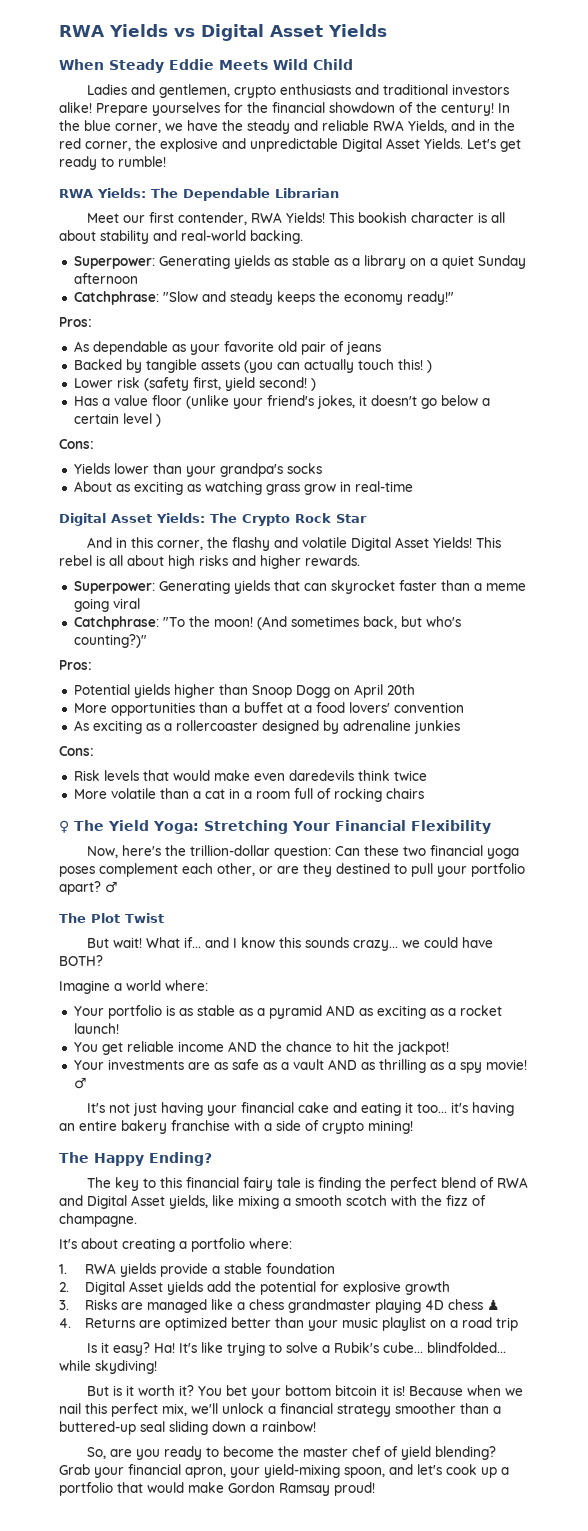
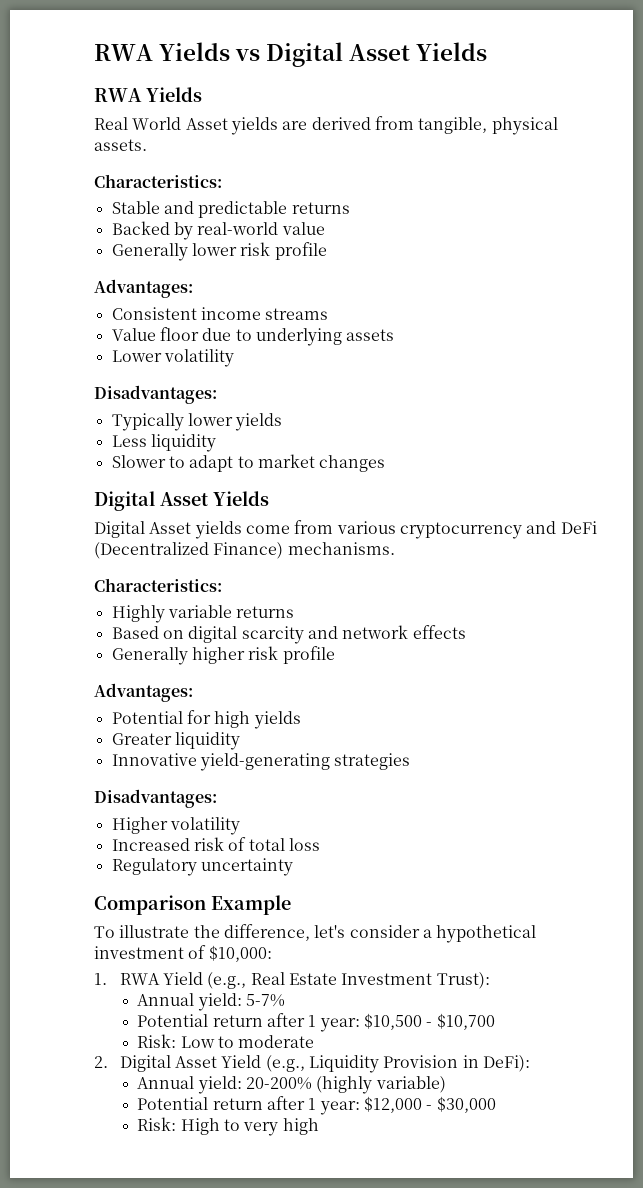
[59,59,353,73] [86,84,509,98] [59,102,510,116] [59,120,515,134] [59,138,521,152] [59,156,166,170] [59,188,339,201] [86,212,505,225] [59,230,303,244] [73,255,526,269] [73,273,138,284] [73,291,454,305] [59,317,92,327] [73,341,381,355] [73,359,432,373] [73,377,316,391] [73,395,490,409] [73,413,161,427] [59,439,94,449] [73,463,322,477] [73,481,413,495] [59,513,367,526] [86,537,501,551] [59,555,360,569] [73,580,526,594] [73,598,140,612] [73,616,461,630] [73,634,147,648] [59,660,92,670] [73,684,415,698] [73,702,464,716] [73,720,460,734] [59,746,94,756] [73,770,427,781] [73,788,424,802] [59,820,491,834] [86,845,519,859] [59,863,525,877] [59,881,118,895] [59,913,164,923] [86,937,493,951] [59,955,103,966] [59,980,208,994] [73,1005,502,1019] [73,1023,119,1034] [73,1041,449,1055] [73,1059,527,1073] [73,1077,87,1089] [86,1102,514,1116] [59,1120,413,1134] [59,1152,212,1166] [86,1177,528,1191] [59,1195,486,1209] [59,1213,137,1227] [59,1238,292,1252] [59,1263,336,1277] [59,1281,451,1295] [59,1299,501,1313] [59,1317,519,1331] [86,1342,506,1356] [59,1360,157,1374] [86,1385,523,1399] [59,1403,501,1417] [59,1421,316,1435] [86,1446,496,1460] [59,1464,509,1478] [59,1482,375,1496] When Steady Eddie Meets Wild Child // Ladies and gentlemen, crypto enthusiasts and traditional investors alike! Prepare yourselves for the financial showdown of the century! In the blue corner, we have the steady and reliable RWA Yields, and in the red corner, the explosive and unpredictable Digital Asset Yields. Let's get ready to rumble! // RWA Yields: The Dependable Librarian // Meet our first contender, RWA Yields! This bookish character is all about stability and real-world backing. // Superpower: Generating yields as stable as a library on a quiet Sunday afternoon // Catchphrase: "Slow and steady keeps the economy ready!" // Pros: // As dependable as your favorite old pair of jeans // Backed by tangible assets (you can actually touch this! ) // Lower risk (safety first, yield second! ) // Has a value floor (unlike your friend's jokes, it doesn't go below a certain level ) // Cons: // Yields lower than your grandpa's socks // About as exciting as watching grass grow in real-time // Digital Asset Yields: The Crypto Rock Star // And in this corner, the flashy and volatile Digital Asset Yields! This rebel is all about high risks and higher rewards. // Superpower: Generating yields that can skyrocket faster than a meme going viral // Catchphrase: "To the moon! (And sometimes back, but who's counting?)" // Pros: // Potential yields higher than Snoop Dogg on April 20th // More opportunities than a buffet at a food lovers' convention // As exciting as a rollercoaster designed by adrenaline junkies // Cons: // Risk levels that would make even daredevils think twice // More volatile than a cat in a room full of rocking chairs // ♀ The Yield Yoga: Stretching Your Financial Flexibility // Now, here's the trillion-dollar question: Can these two financial yoga poses complement each other, or are they destined to pull your portfolio apart? ♂ // The Plot Twist // But wait! What if... and I know this sounds crazy... we could have BOTH? // Imagine a world where: // Your portfolio is as stable as a pyramid AND as exciting as a rocket launch! // You get reliable income AND the chance to hit the jackpot! // Your investments are as safe as a vault AND as thrilling as a spy movie! ♂ // It's not just having your financial cake and eating it too... it's having an entire bakery franchise with a side of crypto mining! // The Happy Ending? // The key to this financial fairy tale is finding the perfect blend of RWA and Digital Asset yields, like mixing a smooth scotch with the fizz of champagne. // It's about creating a portfolio where: // 1. RWA yields provide a stable foundation // 2. Digital Asset yields add the potential for explosive growth // 3. Risks are managed like a chess grandmaster playing 4D chess ♟ // 4. Returns are optimized better than your music playlist on a road trip // Is it easy? Ha! It's like trying to solve a Rubik's cube... blindfolded... while skydiving! // But is it worth it? You bet your bottom bitcoin it is! Because when we nail this perfect mix, we'll unlock a financial strategy smoother than a buttered-up seal sliding down a rainbow! // So, are you ready to become the master chef of yield blending? Grab your financial apron, your yield-mixing spoon, and let's cook up a portfolio that would make Gordon Ramsay proud! -> [94,87,202,102] [94,116,558,135] [94,139,147,151] [94,174,222,188] [111,201,350,218] [111,221,325,240] [111,242,327,261] [94,279,193,298] [111,307,329,320] [111,327,395,346] [111,349,234,367] [94,385,217,404] [111,413,283,431] [111,434,216,452] [111,454,386,472] [94,491,269,511] [94,520,597,539] [94,542,395,559] [94,578,222,592] [111,605,295,623] [111,625,466,644] [111,646,335,665] [94,683,193,702] [111,710,301,729] [111,732,240,750] [111,753,411,771] [94,789,217,808] [111,817,240,835] [111,837,320,851] [111,858,293,876] [94,895,291,915] [94,924,537,943] [94,945,272,962] [94,972,490,989] [137,993,286,1011] [137,1013,495,1032] [137,1034,315,1048] [94,1055,531,1073] [137,1076,446,1094] [137,1096,496,1115] [137,1117,319,1136] RWA Yields // Real World Asset yields are derived from tangible, physical assets. // Characteristics: // Stable and predictable returns // Backed by real-world value // Generally lower risk profile // Advantages: // Consistent income streams // Value floor due to underlying assets // Lower volatility // Disadvantages: // Typically lower yields // Less liquidity // Slower to adapt to market changes // Digital Asset Yields // Digital Asset yields come from various cryptocurrency and DeFi (Decentralized Finance) mechanisms. // Characteristics: // Highly variable returns // Based on digital scarcity and network effects // Generally higher risk profile // Advantages: // Potential for high yields // Greater liquidity // Innovative yield-generating strategies // Disadvantages: // Higher volatility // Increased risk of total loss // Regulatory uncertainty // Comparison Example // To illustrate the difference, let's consider a hypothetical investment of $10,000: // 1. RWA Yield (e.g., Real Estate Investment Trust): // Annual yield: 5-7% // Potential return after 1 year: $10,500 - $10,700 // Risk: Low to moderate // 2. Digital Asset Yield (e.g., Liquidity Provision in DeFi): // Annual yield: 20-200% (highly variable) // Potential return after 1 year: $12,000 - $30,000 // Risk: High to very high

